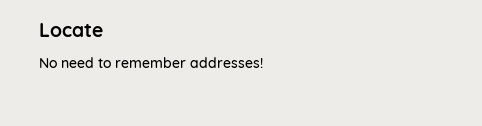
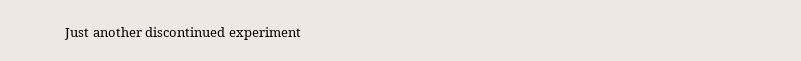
[39,23,103,37] [39,57,263,68] Locate // No need to remember addresses! -> [64,27,301,40] Just another discontinued experiment

